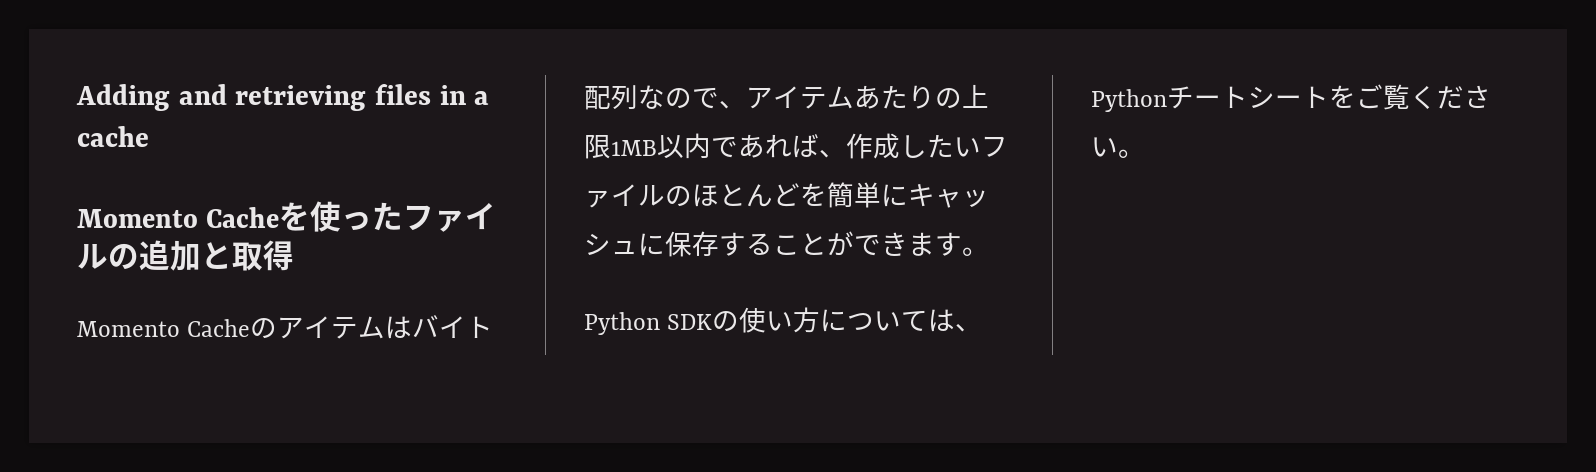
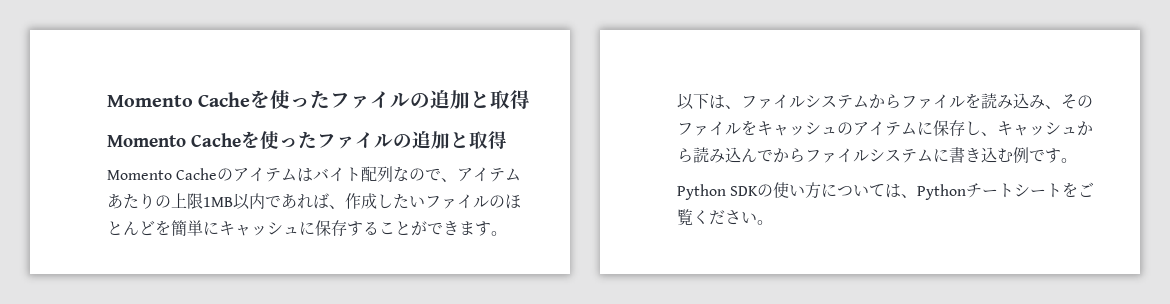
[76,84,490,111] [77,126,149,147] Adding and retrieving files in a cache -> [107,90,531,109] Momento Cacheを使ったファイルの追加と取得
(989, 251) none -> [677,93,1093,110] [677,120,1093,136] [677,147,1077,163] // 以下は、ファイルシステムからファイルを読み込み、そのファイルをキャッシュのアイテムに保存し、キャッシュから読み込んでからファイルシステムに書き込む例です。

